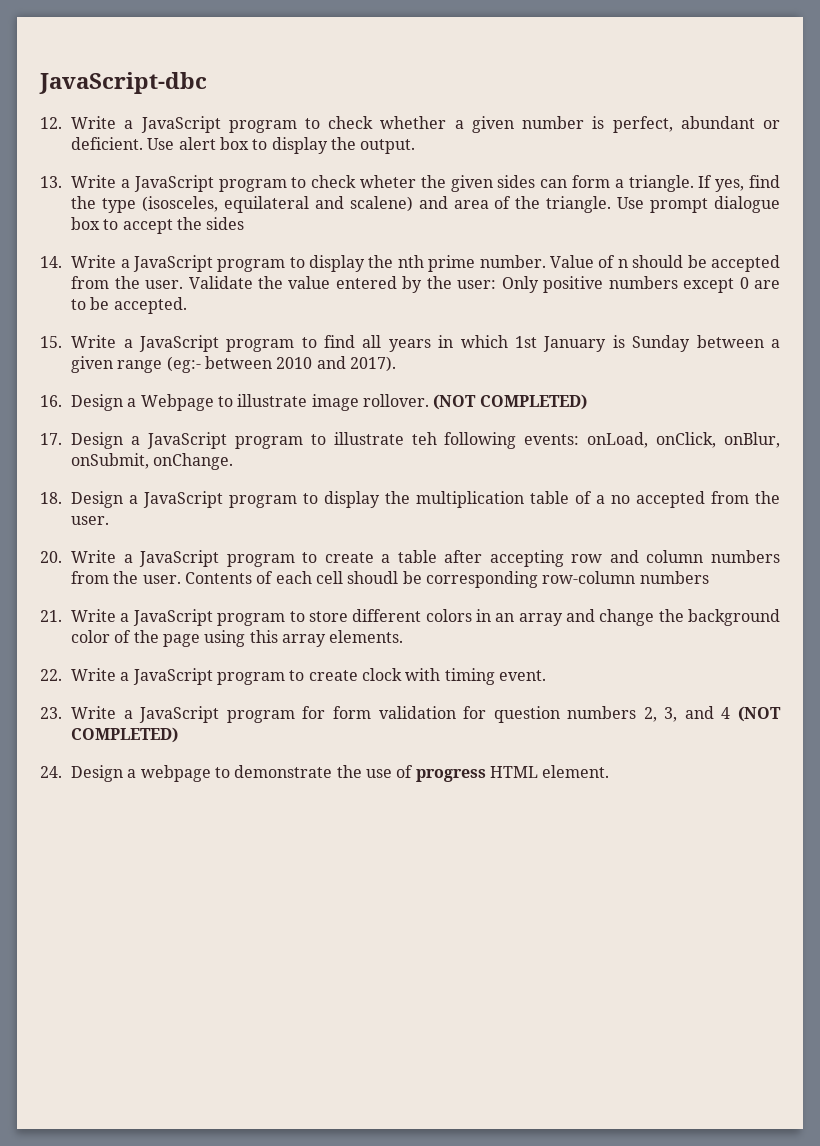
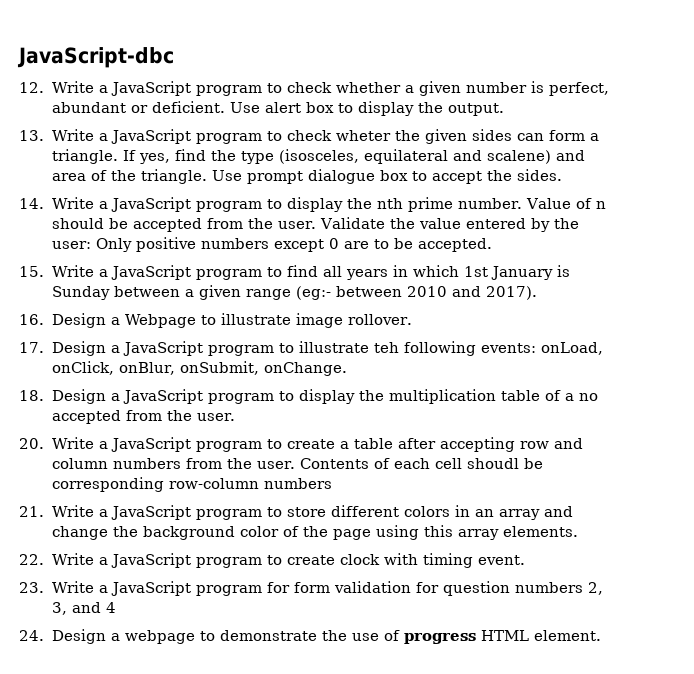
[206,217,245,230] sides -> [516,169,562,181] sides.
[433,394,587,410] (NOT COMPLETED) -> (413, 319) none
[737,706,781,722] [71,727,179,743] (NOT COMPLETED) -> (116, 607) none

